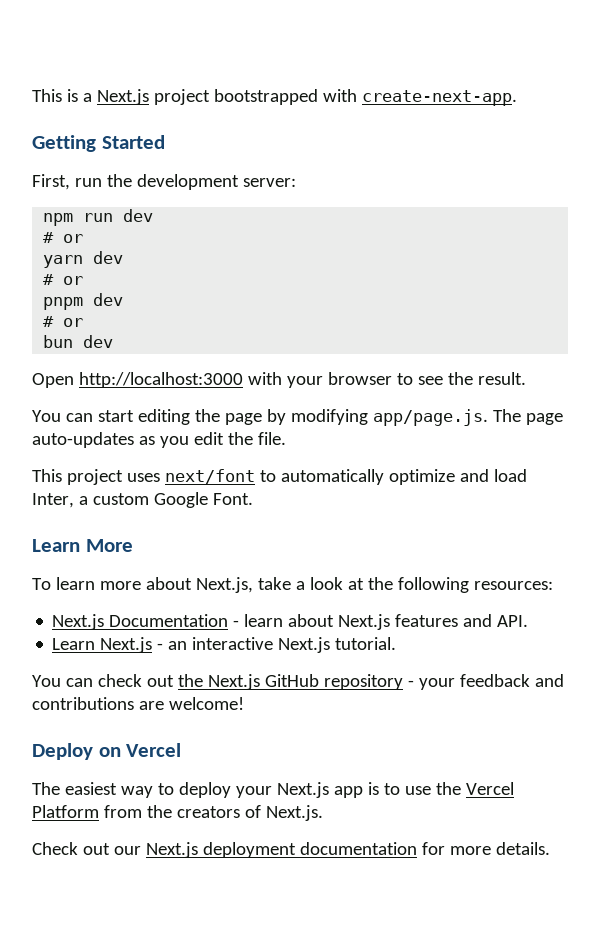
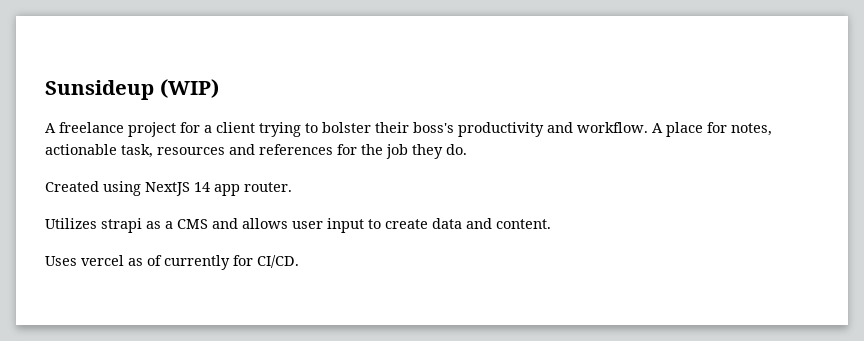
[32,89,517,106] [32,135,165,152] [32,174,296,190] [43,209,154,226] [43,232,84,243] [43,251,124,268] [43,274,84,285] [43,293,124,310] [43,316,84,327] [43,335,114,348] [32,372,526,388] [32,409,563,426] [32,432,286,448] [32,469,527,485] [32,492,253,508] [32,539,133,552] [32,577,553,593] [52,614,529,630] [52,637,397,653] [32,674,564,690] [32,697,244,710] [32,743,182,760] [32,782,514,798] [32,805,323,821] [32,842,550,858] This is a Next.js project bootstrapped with create-next-app. // Getting Started // First, run the development server: // npm run dev // # or // yarn dev // # or // pnpm dev // # or // bun dev // Open http://localhost:3000 with your browser to see the result. // You can start editing the page by modifying app/page.js. The page auto-updates as you edit the file. // This project uses next/font to automatically optimize and load Inter, a custom Google Font. // Learn More // To learn more about Next.js, take a look at the following resources: // Next.js Documentation - learn about Next.js features and API. // Learn Next.js - an interactive Next.js tutorial. // You can check out the Next.js GitHub repository - your feedback and contributions are welcome! // Deploy on Vercel // The easiest way to deploy your Next.js app is to use the Vercel Platform from the creators of Next.js. // Check out our Next.js deployment documentation for more details. -> [45,79,219,100] [45,122,772,137] [45,144,467,159] [45,181,292,196] [45,218,551,233] [45,255,299,270] Sunsideup (WIP) // A freelance project for a client trying to bolster their boss's productivity and workflow. A place for notes, actionable task, resources and references for the job they do. // Created using NextJS 14 app router. // Utilizes strapi as a CMS and allows user input to create data and content. // Uses vercel as of currently for CI/CD.

